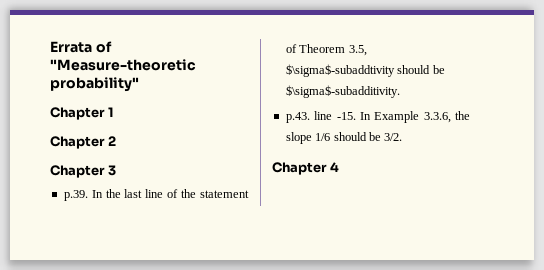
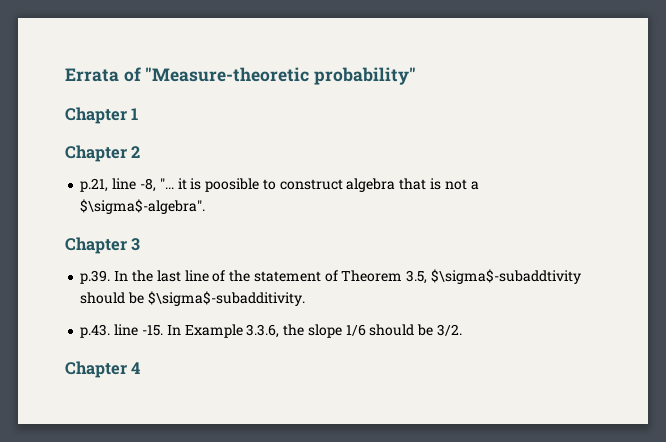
(116, 141) none -> [80,178,479,192] [80,199,206,214] // p.21, line -8, "... it is poosible to construct algebra that is not a $\sigma$-algebra".

